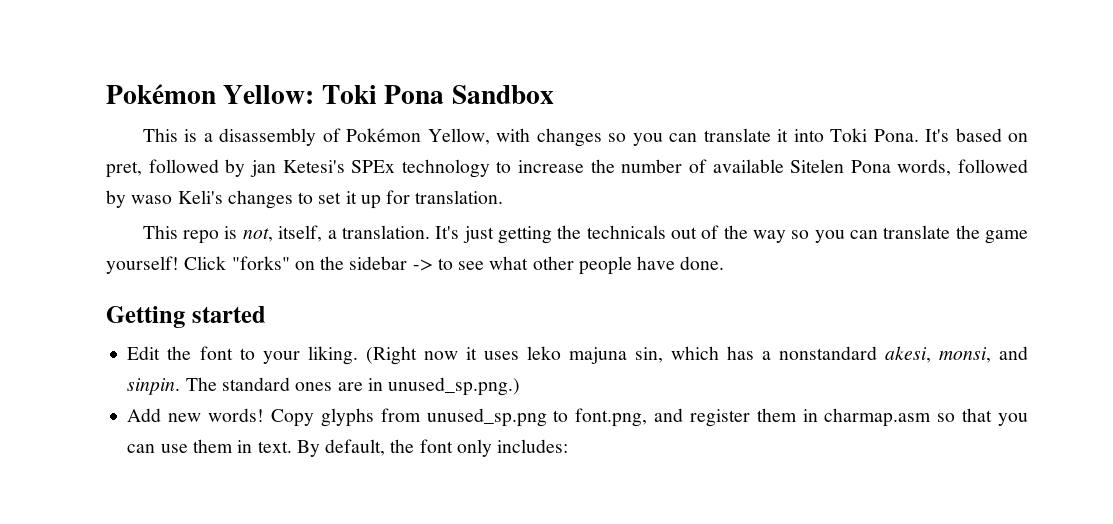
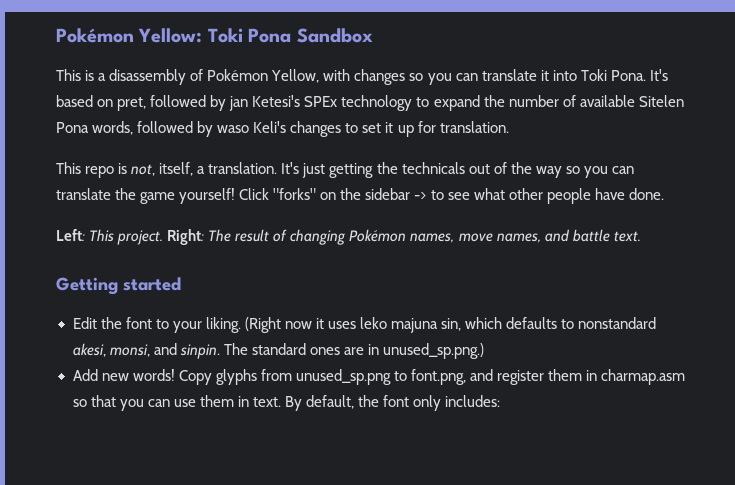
[518,160,584,173] increase -> [433,95,480,111] expand
(725, 263) none -> [56,229,641,245] // Left: This project. Right: The result of changing Pokémon names, move names, and battle text.
[726,346,771,360] has a -> [506,317,575,329] defaults to

